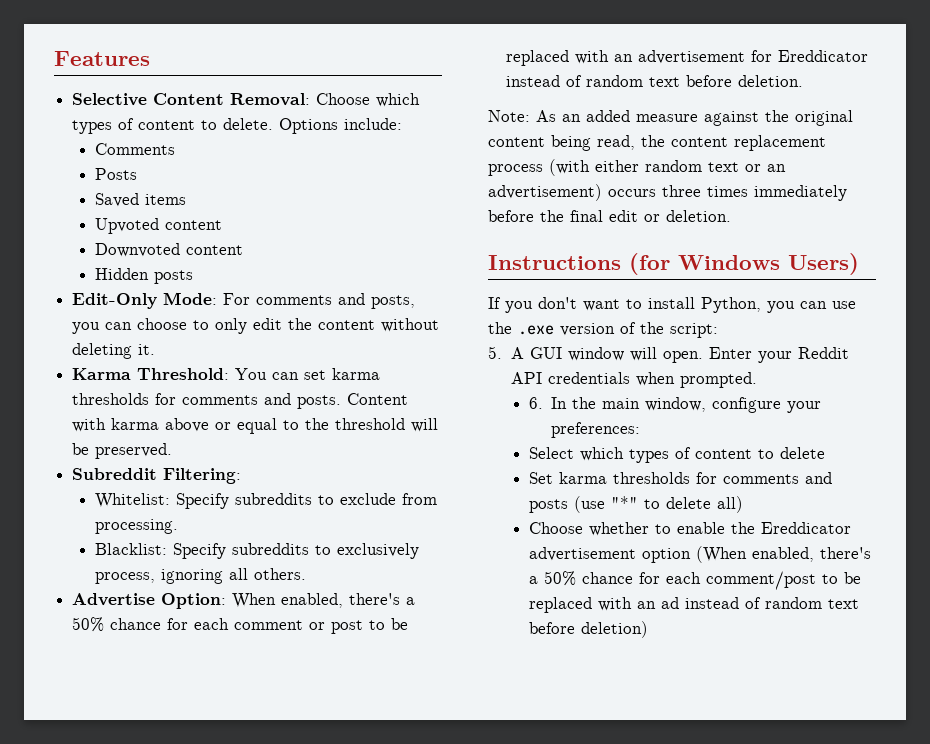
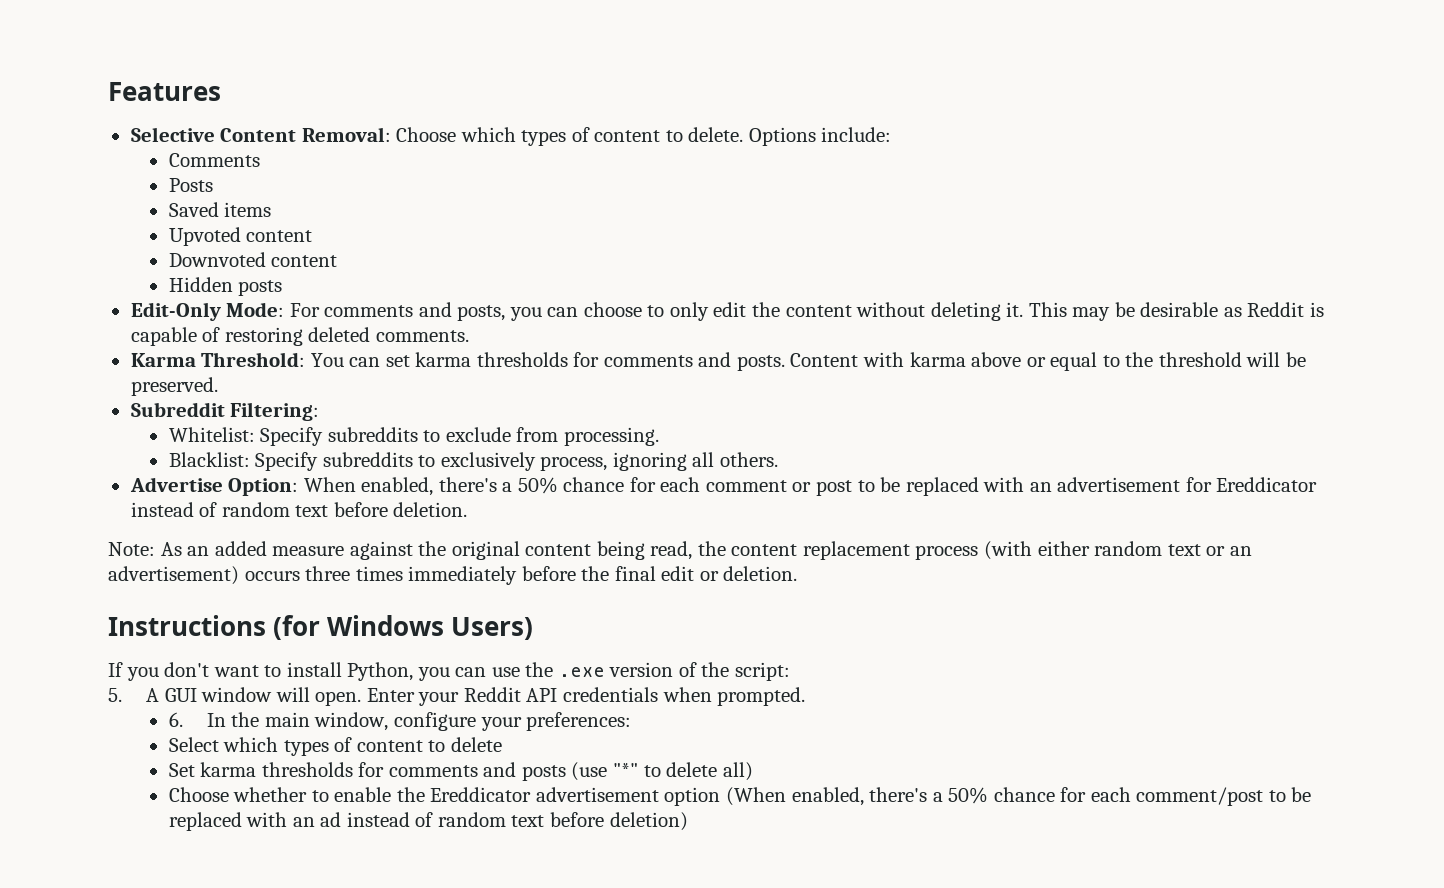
(156, 349) none -> [1028,302,1324,321] [130,327,469,346] This may be desirable as Reddit is capable of restoring deleted comments.

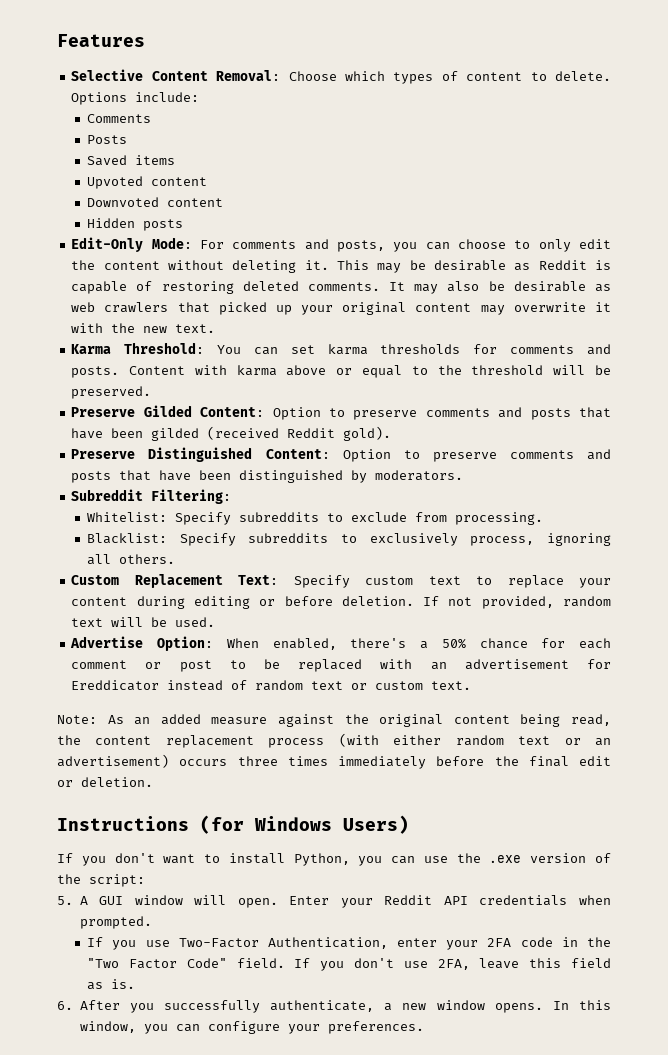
(469, 336) none -> [389,281,612,294] [71,302,612,315] [71,323,216,333] It may also be desirable as web crawlers that picked up your original content may overwrite it with the new text.
(218, 386) none -> [71,405,611,420] [71,426,392,441] [71,447,612,462] [71,470,464,483] // Preserve Gilded Content: Option to preserve comments and posts that have been gilded (received Reddit gold). // Preserve Distinguished Content: Option to preserve comments and posts that have been distinguished by moderators.
(778, 459) none -> [71,574,611,588] [71,596,611,609] [71,617,216,627] // Custom Replacement Text: Specify custom text to replace your content during editing or before deletion. If not provided, random text will be used.
[333,502,468,517] before deletion. -> [351,681,472,690] or custom text.
[168,712,632,731] [168,737,502,756] [168,762,753,781] [168,787,1312,806] [168,812,688,831] 6. In the main window, configure your preferences: // Select which types of content to delete // Set karma thresholds for comments and posts (use "*" to delete all) // Choose whether to enable the Ereddicator advertisement option (When enabled, there's a 50% chance for each comment/post to be replaced with an ad instead of random text before deletion) -> [87,937,612,950] [87,958,611,971] [87,979,136,990] [57,1000,612,1013] [79,1021,424,1034] If you use Two-Factor Authentication, enter your 2FA code in the "Two Factor Code" field. If you don't use 2FA, leave this field as is. // 6. After you successfully authenticate, a new window opens. In this window, you can configure your preferences.

